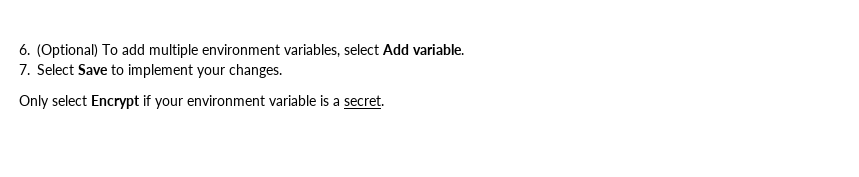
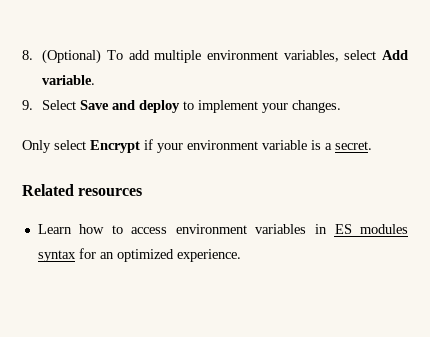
[19,44,30,55] 6. -> [22,50,33,60] 8.
[19,64,30,75] 7. -> [22,100,33,110] 9.
(108, 69) none -> [112,100,181,113] and deploy
(384, 100) none -> [22,184,143,196] [37,224,409,234] [37,248,241,262] // Related resources // Learn how to access environment variables in ES modules syntax for an optimized experience.

